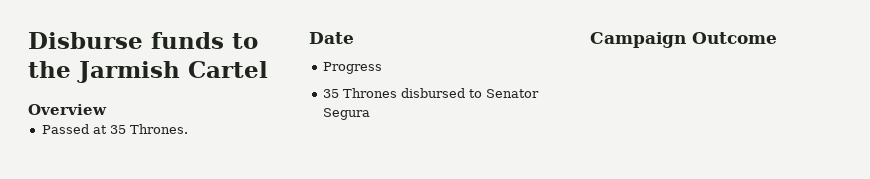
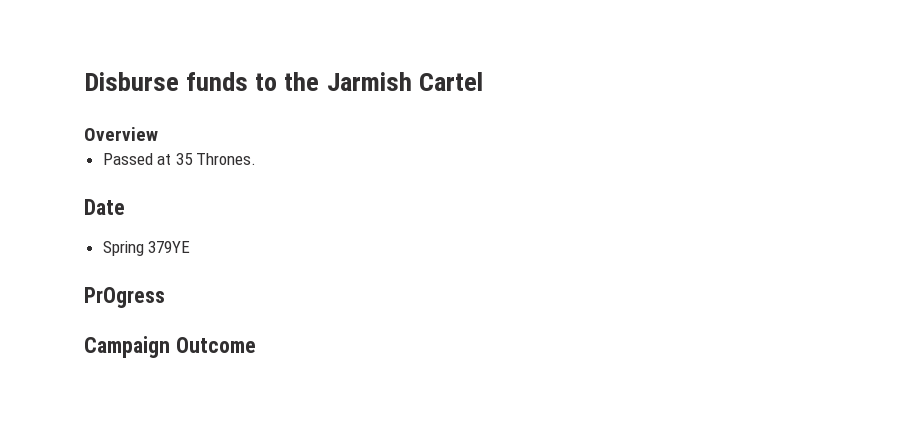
[322,62,382,74] [322,88,539,98] [322,108,370,120] Progress // 35 Thrones disbursed to Senator Segura -> [102,241,191,256] [84,287,165,308] Spring 379YE // PrOgress

